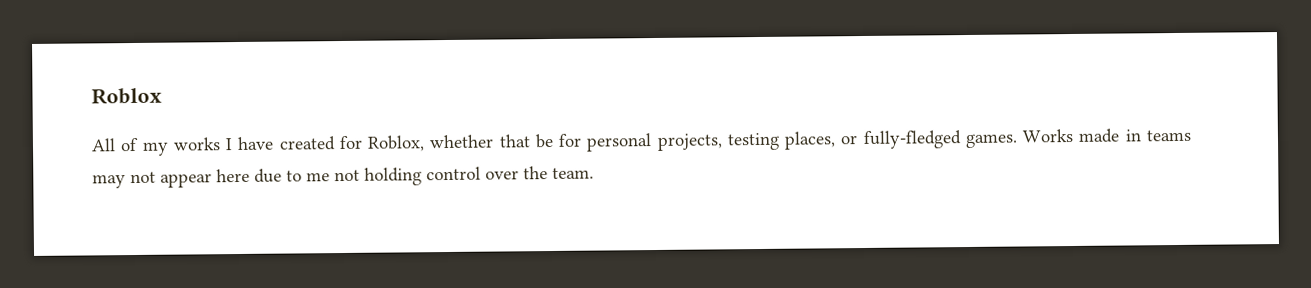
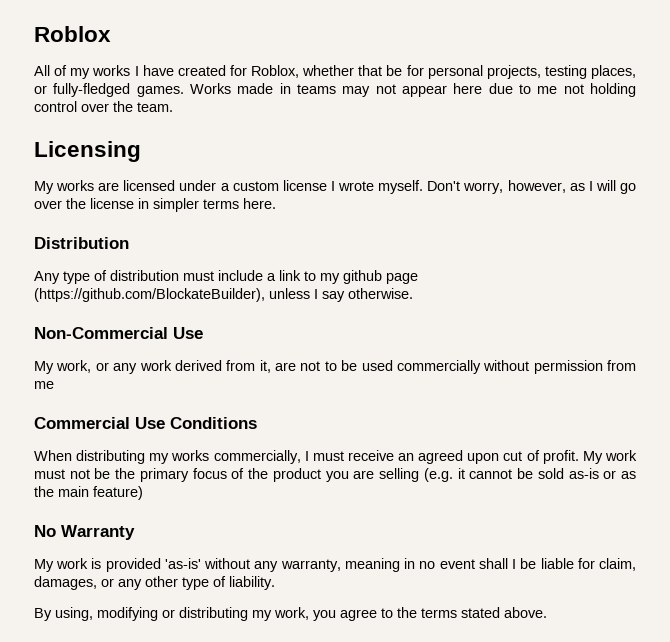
(594, 173) none -> [34,141,141,162] [34,180,637,194] [34,198,276,212] [34,237,129,249] [34,270,418,284] [34,288,413,302] [34,327,203,339] [34,360,636,374] [34,381,54,389] [34,417,257,429] [34,450,637,464] [34,468,636,482] [34,486,143,500] [34,525,135,540] [34,558,637,572] [34,576,275,590] [34,607,547,621] // Licensing // My works are licensed under a custom license I wrote myself. Don't worry, however, as I will go over the license in simpler terms here. // Distribution // Any type of distribution must include a link to my github page (https://github.com/BlockateBuilder), unless I say otherwise. // Non-Commercial Use // My work, or any work derived from it, are not to be used commercially without permission from me // Commercial Use Conditions // When distributing my works commercially, I must receive an agreed upon cut of profit. My work must not be the primary focus of the product you are selling (e.g. it cannot be sold as-is or as the main feature) // No Warranty // My work is provided 'as-is' without any warranty, meaning in no event shall I be liable for claim, damages, or any other type of liability. // By using, modifying or distributing my work, you agree to the terms stated above.

